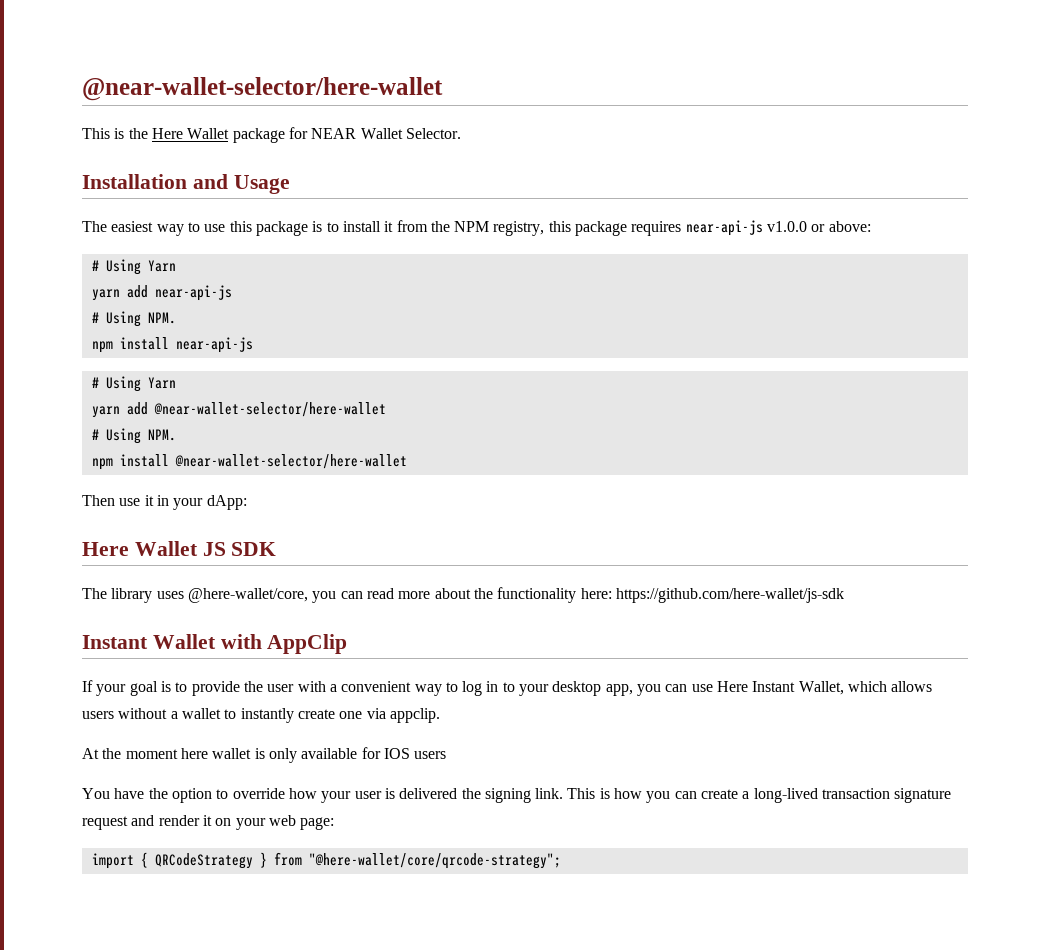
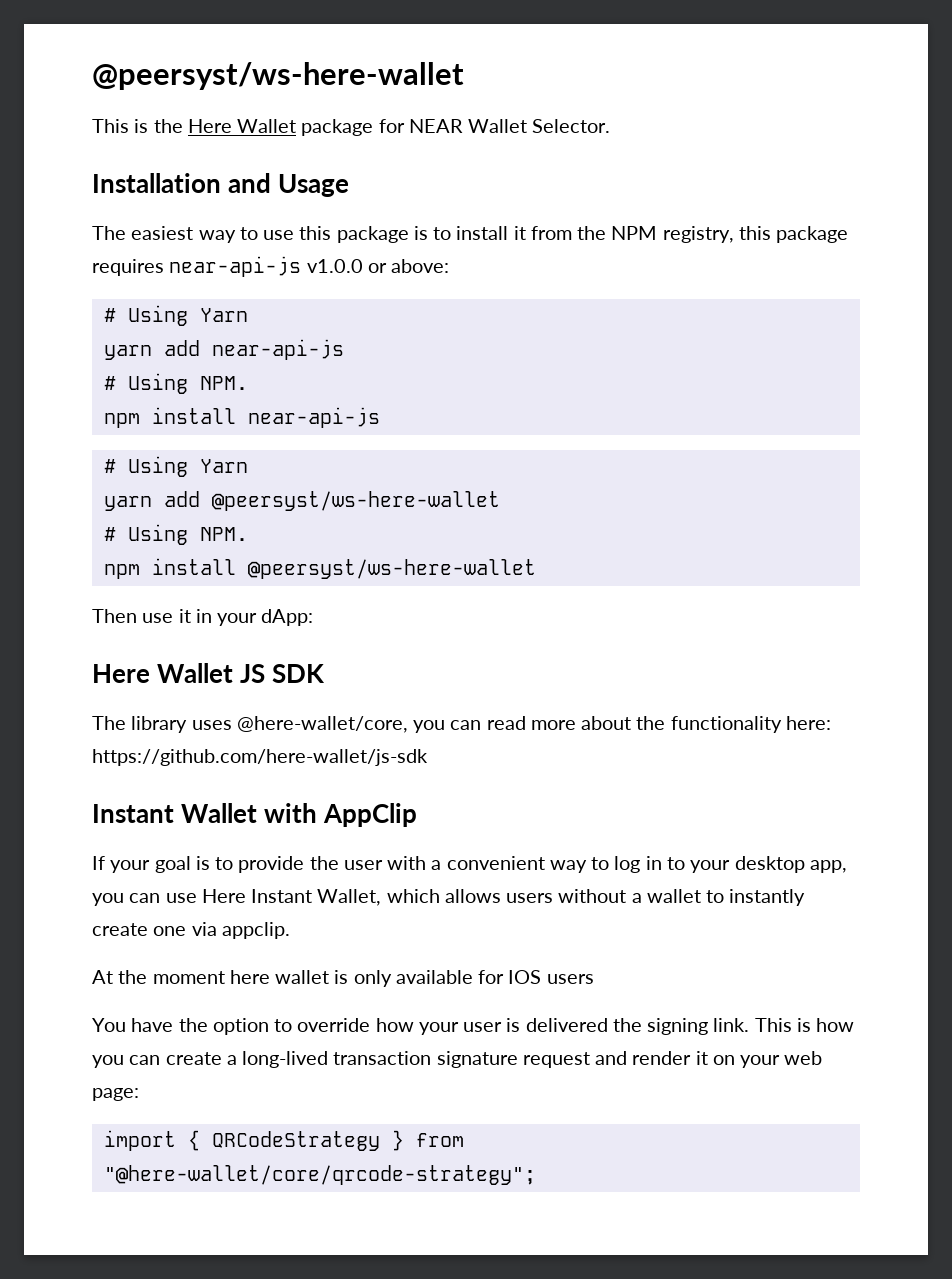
[82,77,443,101] @near-wallet-selector/here-wallet -> [92,62,464,90] @peersyst/ws-here-wallet
[153,402,386,417] [91,428,176,444] [91,454,407,470] @near-wallet-selector/here-wallet // # Using NPM. // npm install @near-wallet-selector/here-wallet -> [211,491,500,511] [103,524,248,545] [103,558,536,579] @peersyst/ws-here-wallet // # Using NPM. // npm install @peersyst/ws-here-wallet

